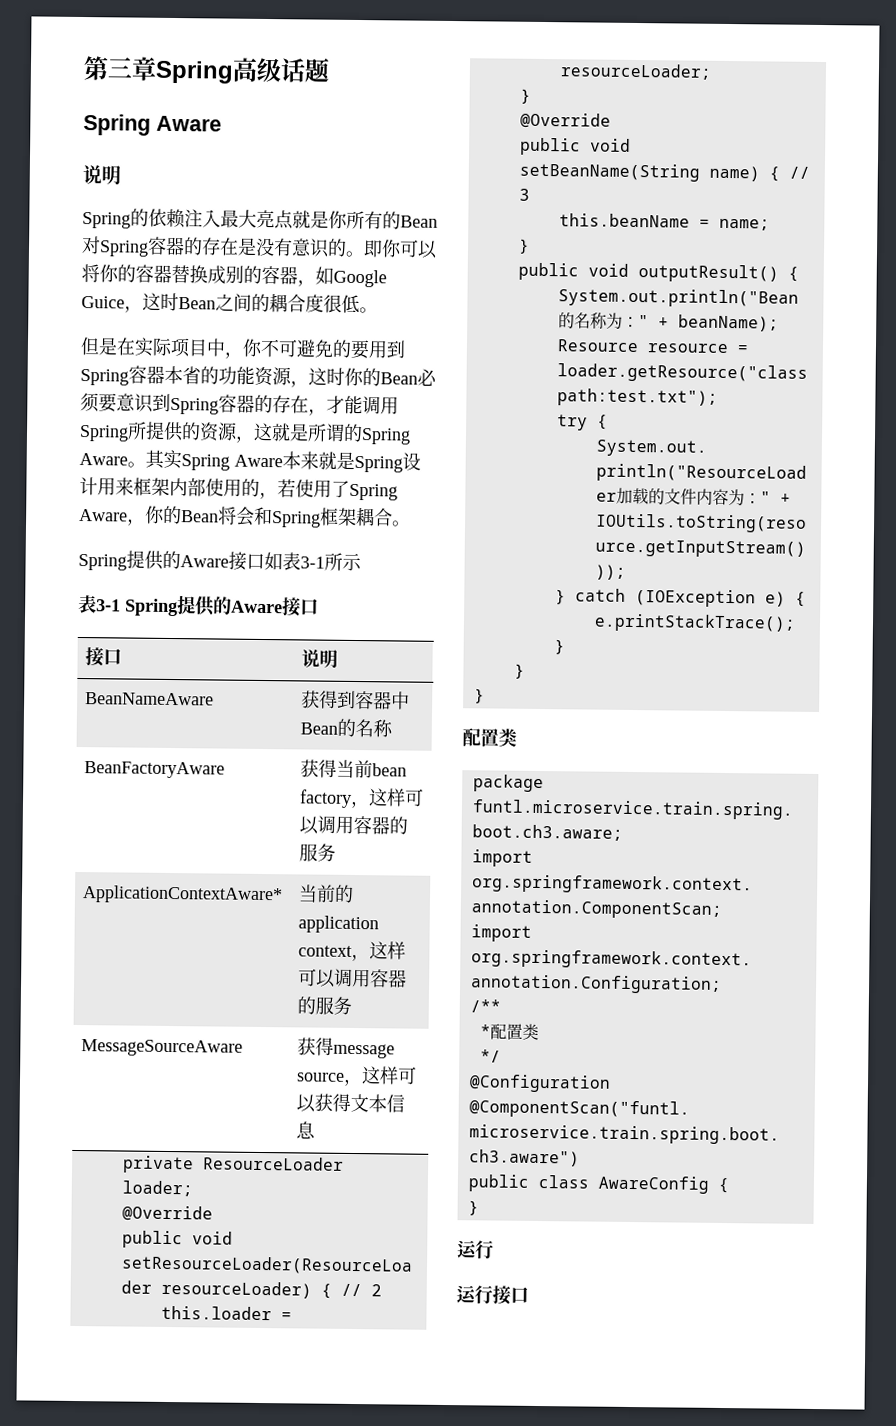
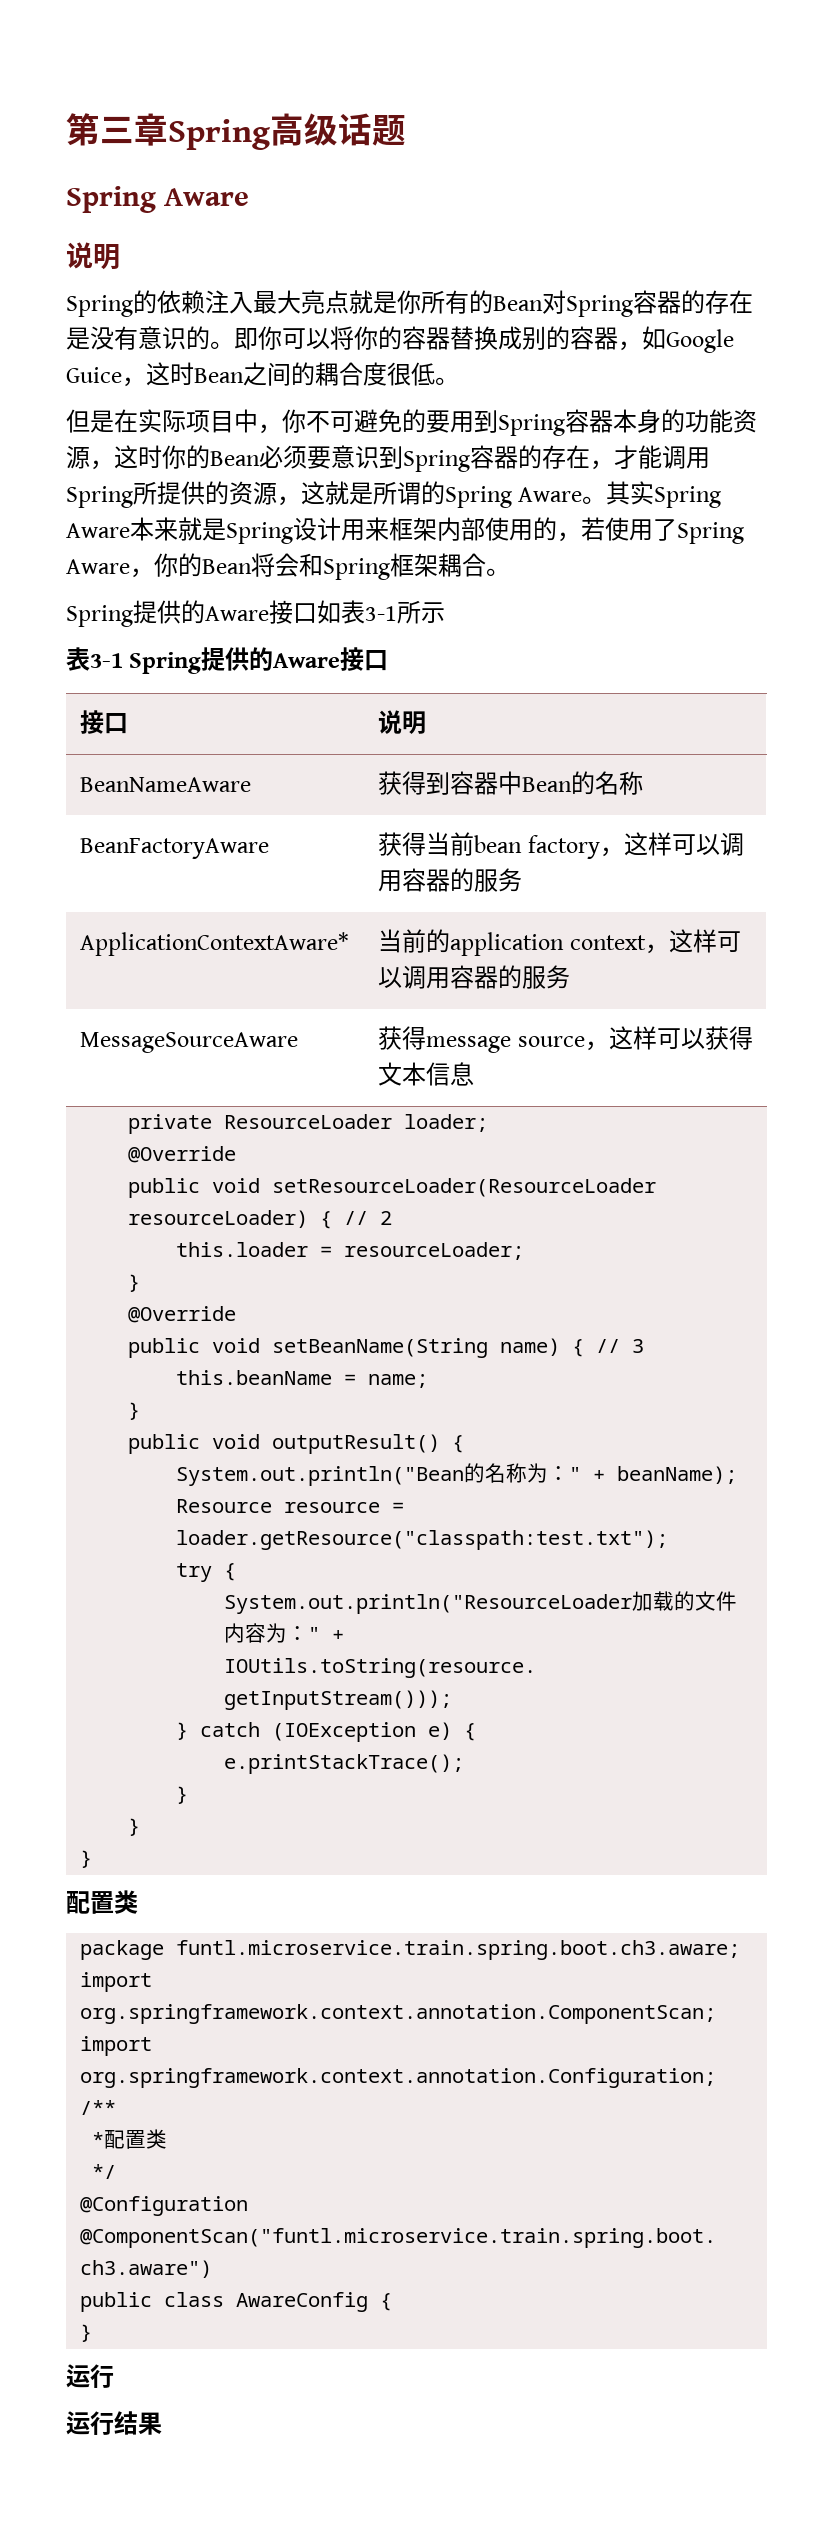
[182,366,201,385] 省 -> [637,409,661,433] 身
[492,1285,529,1305] 接口 -> [114,2411,162,2435] 结果

